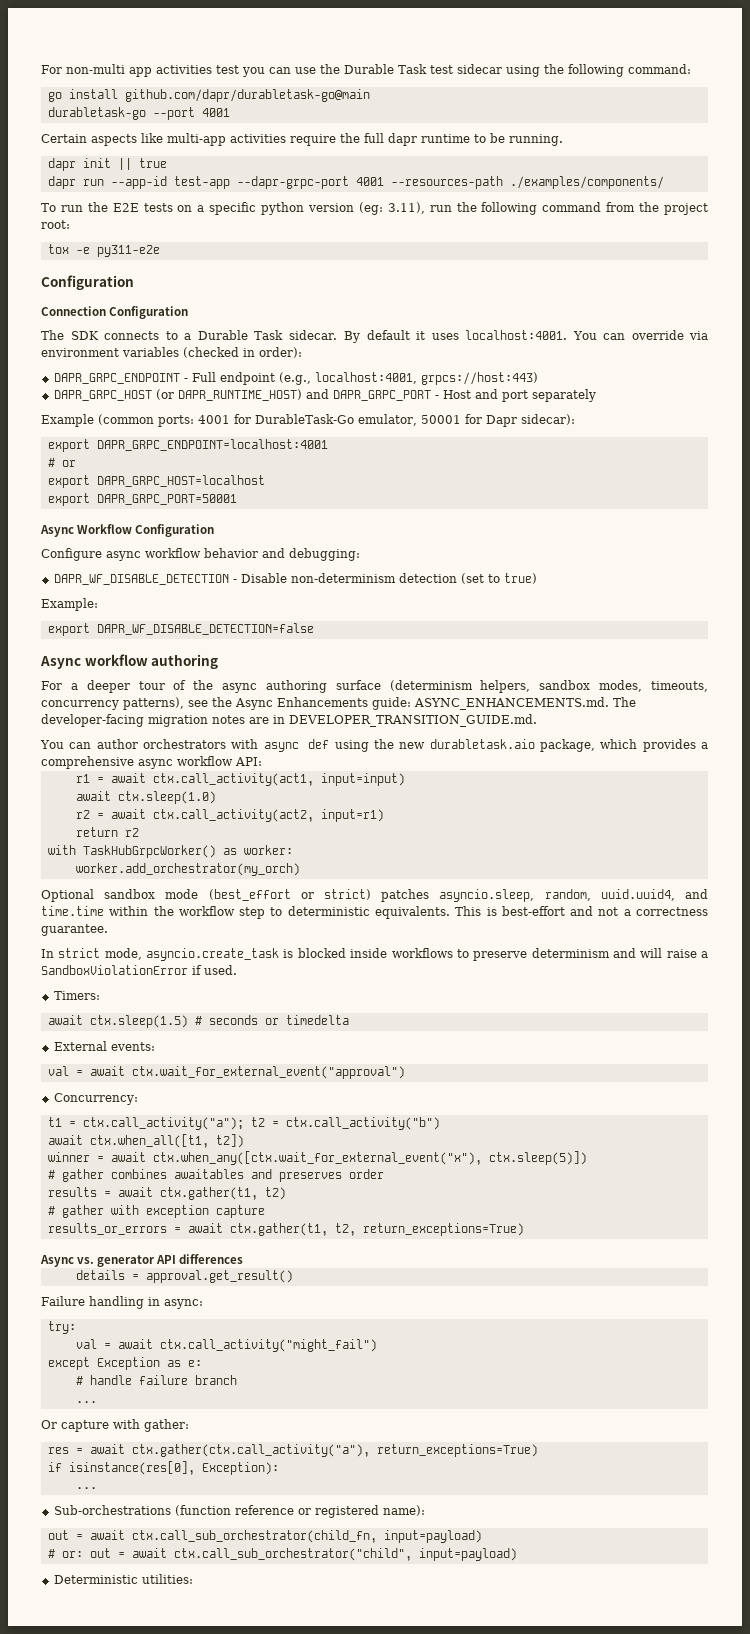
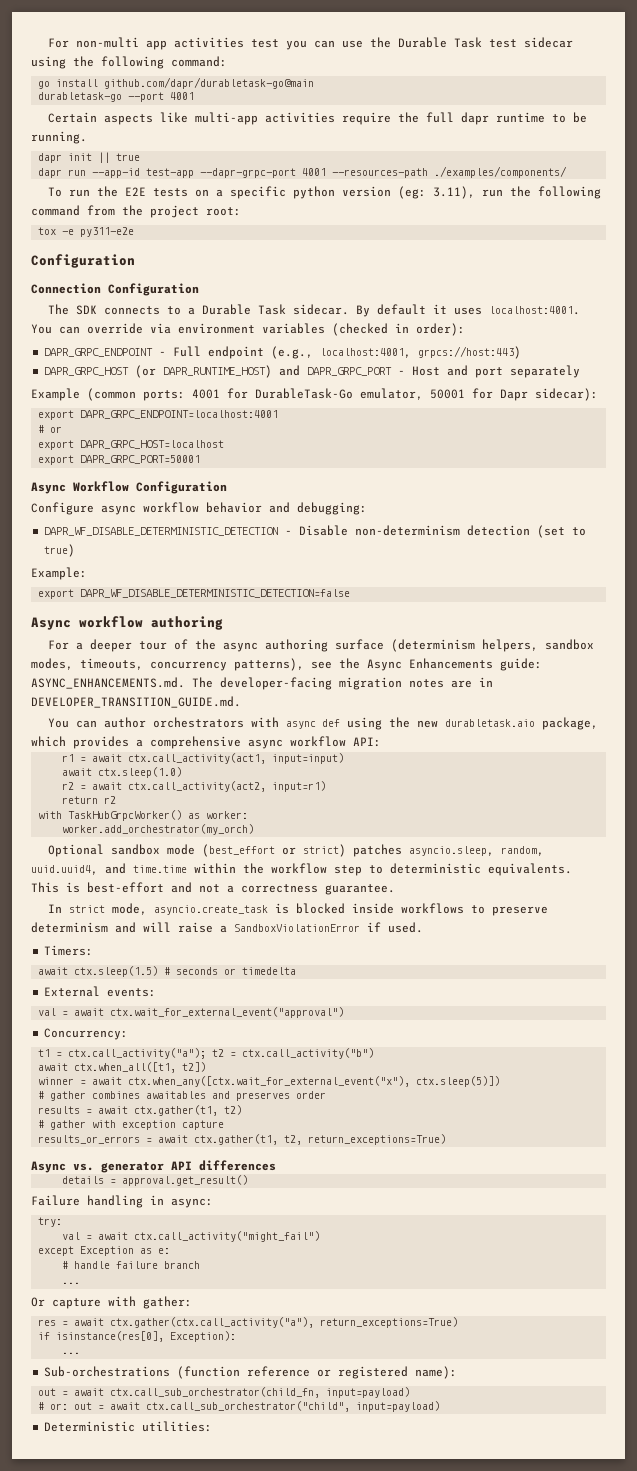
[53,574,229,585] DAPR_WF_DISABLE_DETECTION -> [44,527,279,536] DAPR_WF_DISABLE_DETERMINISTIC_DETECTION
[96,623,314,635] DAPR_WF_DISABLE_DETECTION=false -> [80,589,351,598] DAPR_WF_DISABLE_DETERMINISTIC_DETECTION=false

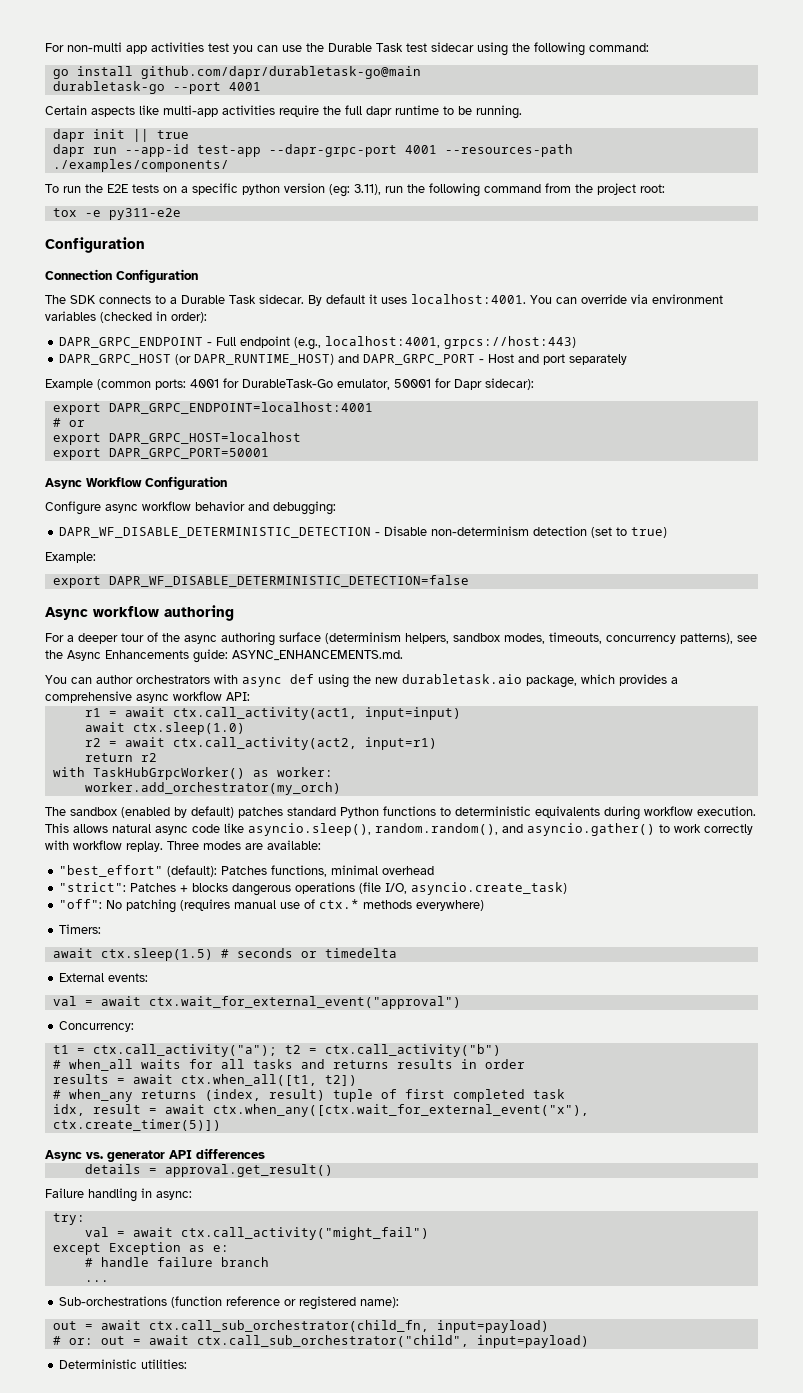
[192,677,493,690] [31,696,241,708] The developer-facing migration notes are in DEVELOPER_TRANSITION_GUIDE.md. -> (403, 655) none
[47,844,544,857] [31,863,572,876] [31,882,395,895] [47,903,548,916] [31,922,423,933] Optional sandbox mode (best_effort or strict) patches asyncio.sleep, random, uuid.uuid4, and time.time within the workflow step to deterministic equivalents. This is best-effort and not a correctness guarantee. // In strict mode, asyncio.create_task is blocked inside workflows to preserve determinism and will raise a SandboxViolationError if used. -> [45,806,756,820] [45,823,753,836] [45,840,321,852] [59,865,435,877] [59,882,568,896] [59,899,485,913] The sandbox (enabled by default) patches standard Python functions to deterministic equivalents during workflow execution. This allows natural async code like asyncio.sleep(), random.random(), and asyncio.gather() to work correctly with workflow replay. Three modes are available: // "best_effort" (default): Patches functions, minimal overhead // "strict": Patches + blocks dangerous operations (file I/O, asyncio.create_task) // "off": No patching (requires manual use of ctx.* methods everywhere)
[38,1062,207,1073] [38,1076,501,1087] [38,1091,291,1101] await ctx.when_all([t1, t2]) // winner = await ctx.when_any([ctx.wait_for_external_event("x"), ctx.sleep(5)]) // # gather combines awaitables and preserves -> [52,1059,477,1071] # when_all waits for all tasks and returns results in
[134,1105,243,1116] [38,1120,225,1130] [38,1134,447,1145] ctx.gather(t1, t2) // # gather with exception capture // results_or_errors = await ctx.gather(t1, t2, return_exceptions=True) -> [180,1074,357,1086] [52,1089,565,1102] [52,1104,589,1117] [52,1119,221,1131] ctx.when_all([t1, t2]) // # when_any returns (index, result) tuple of first completed task // idx, result = await ctx.when_any([ctx.wait_for_external_event("x"), ctx.create_timer(5)])
[31,1296,192,1309] [38,1317,459,1328] [38,1331,237,1342] [62,1352,81,1354] // Or capture with gather: // res = await ctx.gather(ctx.call_activity("a"), return_exceptions=True) // if isinstance(res[0], Exception): // ... -> (109, 1281) none

